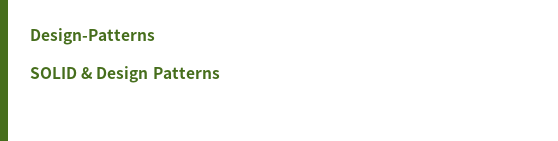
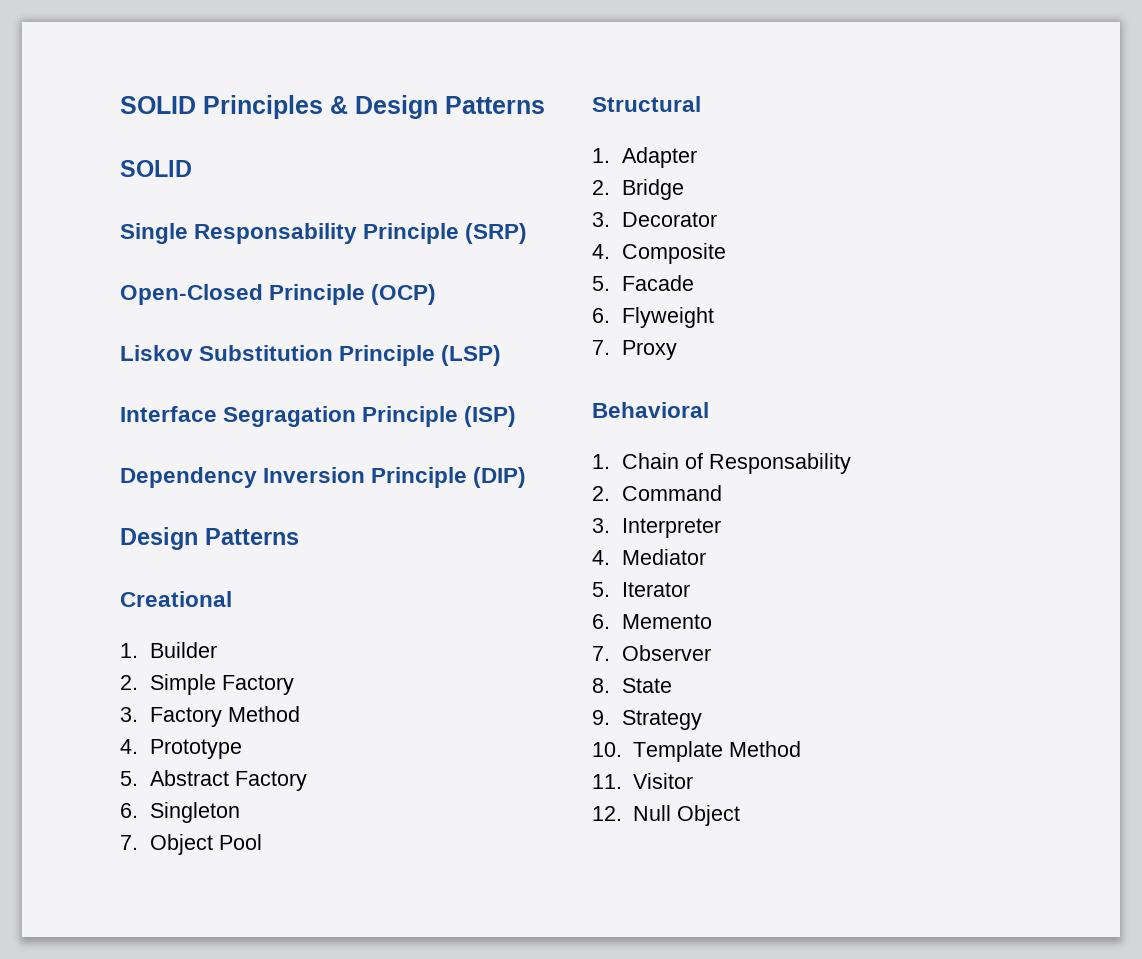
[30,28,155,45] [30,67,77,79] Design-Patterns // SOLID -> [120,95,323,119] SOLID Principles
(220, 73) none -> [120,160,192,177] [120,223,528,244] [120,284,437,305] [120,345,502,366] [120,406,517,427] [120,467,527,488] [120,527,299,550] [120,591,232,607] [120,642,218,658] [120,674,295,695] [120,706,301,727] [120,739,243,759] [120,770,308,791] [120,802,241,823] [120,834,263,855] [592,96,701,112] [592,147,698,168] [592,179,685,200] [592,212,718,227] [592,243,727,264] [592,275,695,291] [592,307,715,328] [592,340,678,360] [592,402,709,418] [592,453,852,474] [592,485,723,501] [592,518,722,538] [592,549,707,565] [592,582,691,597] [592,614,713,629] [592,645,712,661] [592,678,673,693] [592,710,703,730] [592,741,801,762] [592,773,693,789] [592,805,740,826] // SOLID // Single Responsability Principle (SRP) // Open-Closed Principle (OCP) // Liskov Substitution Principle (LSP) // Interface Segragation Principle (ISP) // Dependency Inversion Principle (DIP) // Design Patterns // Creational // 1. Builder // 2. Simple Factory // 3. Factory Method // 4. Prototype // 5. Abstract Factory // 6. Singleton // 7. Object Pool // Structural // 1. Adapter // 2. Bridge // 3. Decorator // 4. Composite // 5. Facade // 6. Flyweight // 7. Proxy // Behavioral // 1. Chain of Responsability // 2. Command // 3. Interpreter // 4. Mediator // 5. Iterator // 6. Memento // 7. Observer // 8. State // 9. Strategy // 10. Template Method // 11. Visitor // 12. Null Object

